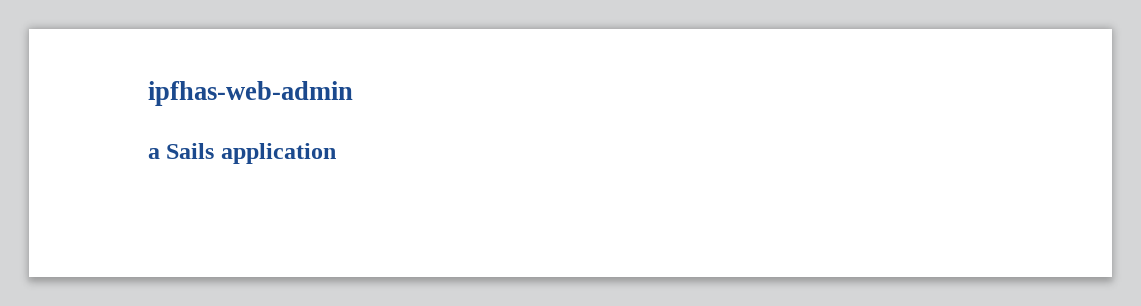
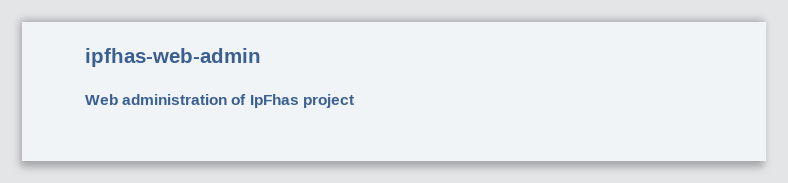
[148,143,336,164] a Sails application -> [85,94,354,108] Web administration of IpFhas project

